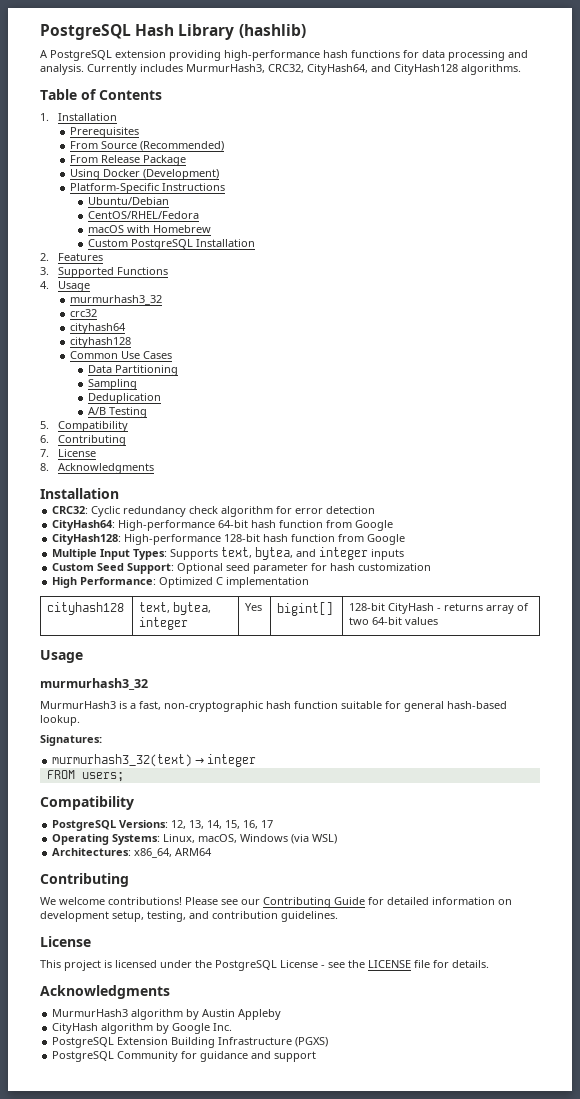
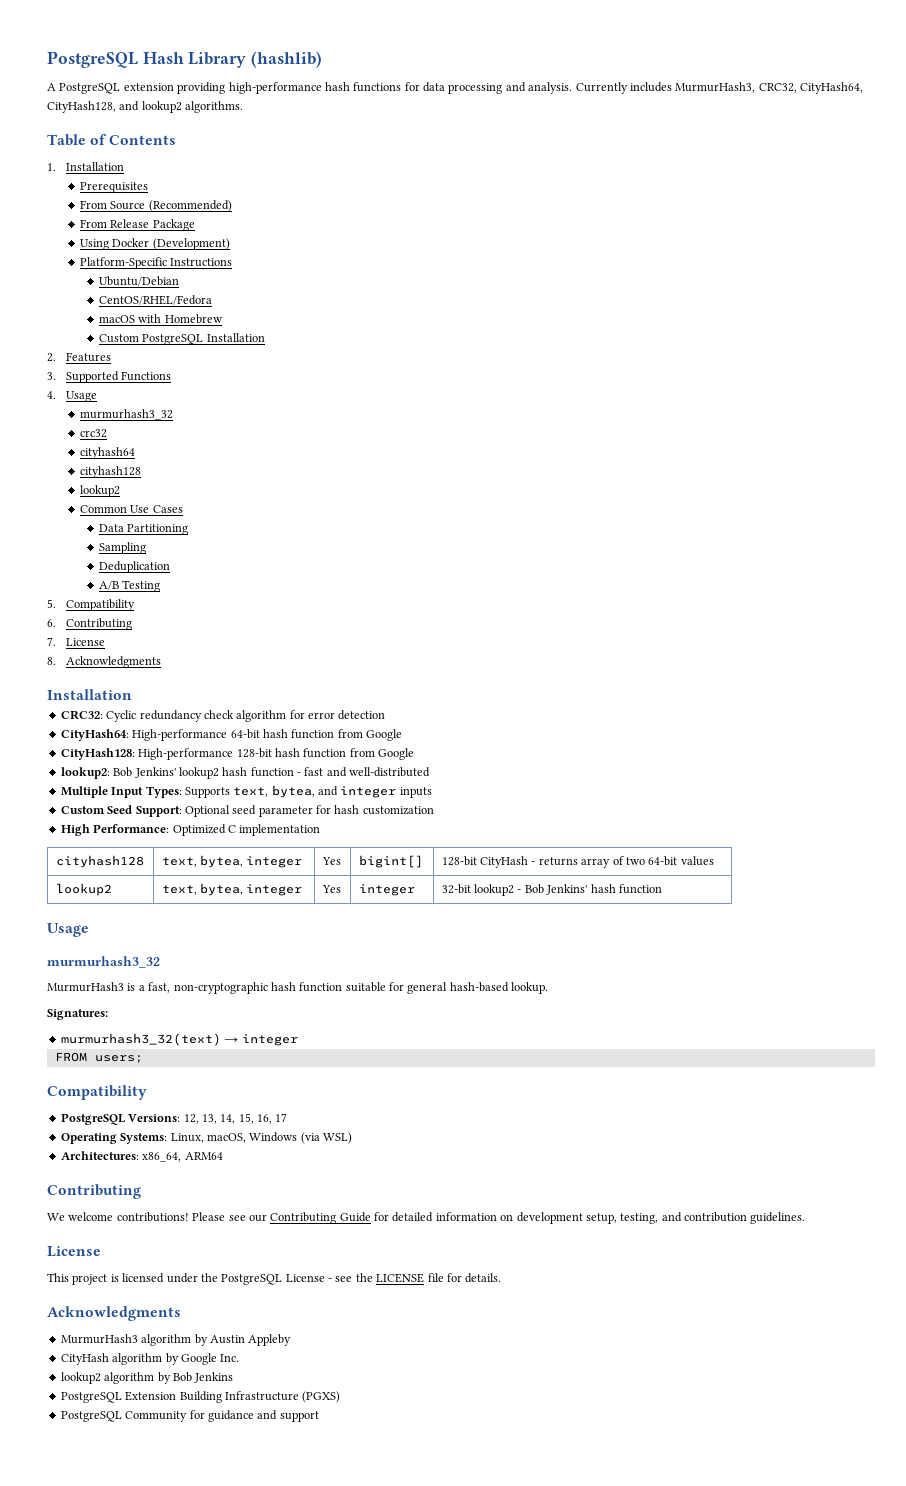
[371,64,458,75] and CityHash128 -> [47,101,182,113] CityHash128, and lookup2
(132, 342) none -> [79,485,120,497] // lookup2
(406, 539) none -> [60,767,431,779] // lookup2: Bob Jenkins' lookup2 hash function - fast and well-distributed
(439, 621) none -> [55,883,112,896] [161,883,303,896] [321,885,341,893] [358,884,415,896] [441,884,662,896] // lookup2 | text, bytea, integer | Yes | integer | 32-bit lookup2 - Bob Jenkins' hash function
(233, 1027) none -> [60,1372,234,1384] // lookup2 algorithm by Bob Jenkins

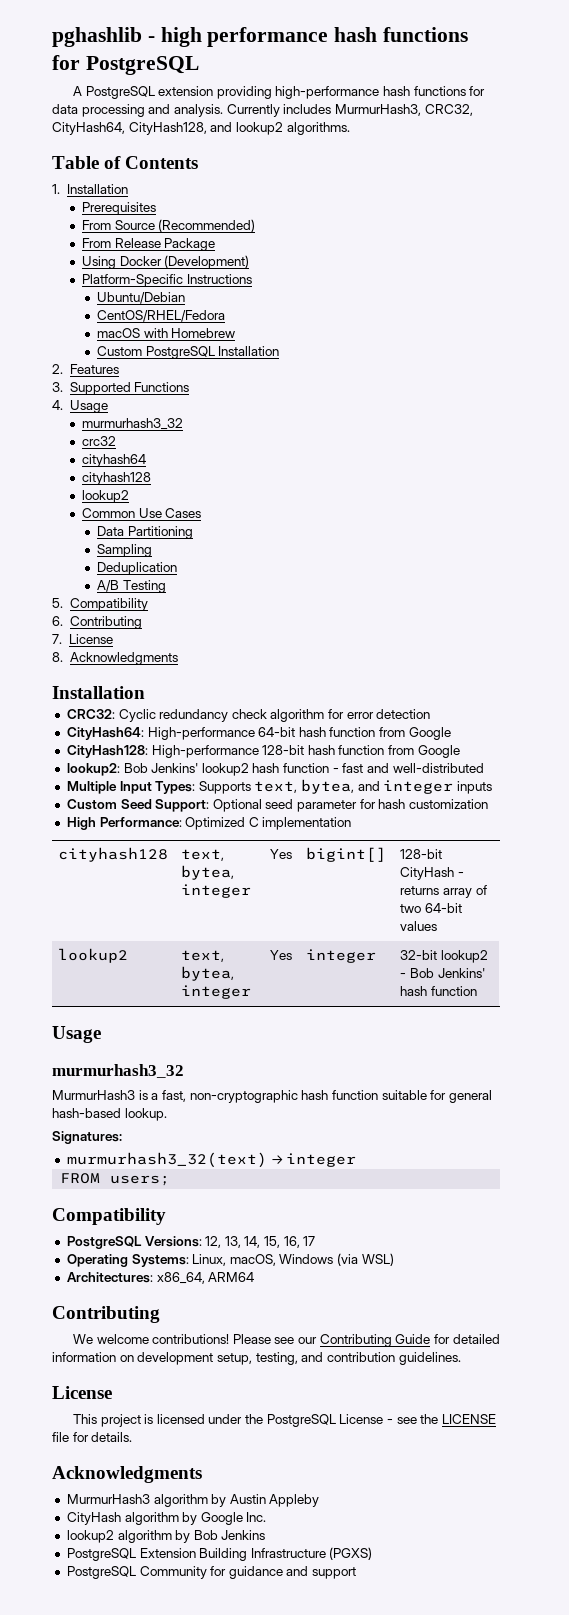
[47,51,323,68] PostgreSQL Hash Library (hashlib) -> [52,27,469,47] [52,55,199,75] pghashlib - high performance hash functions for PostgreSQL

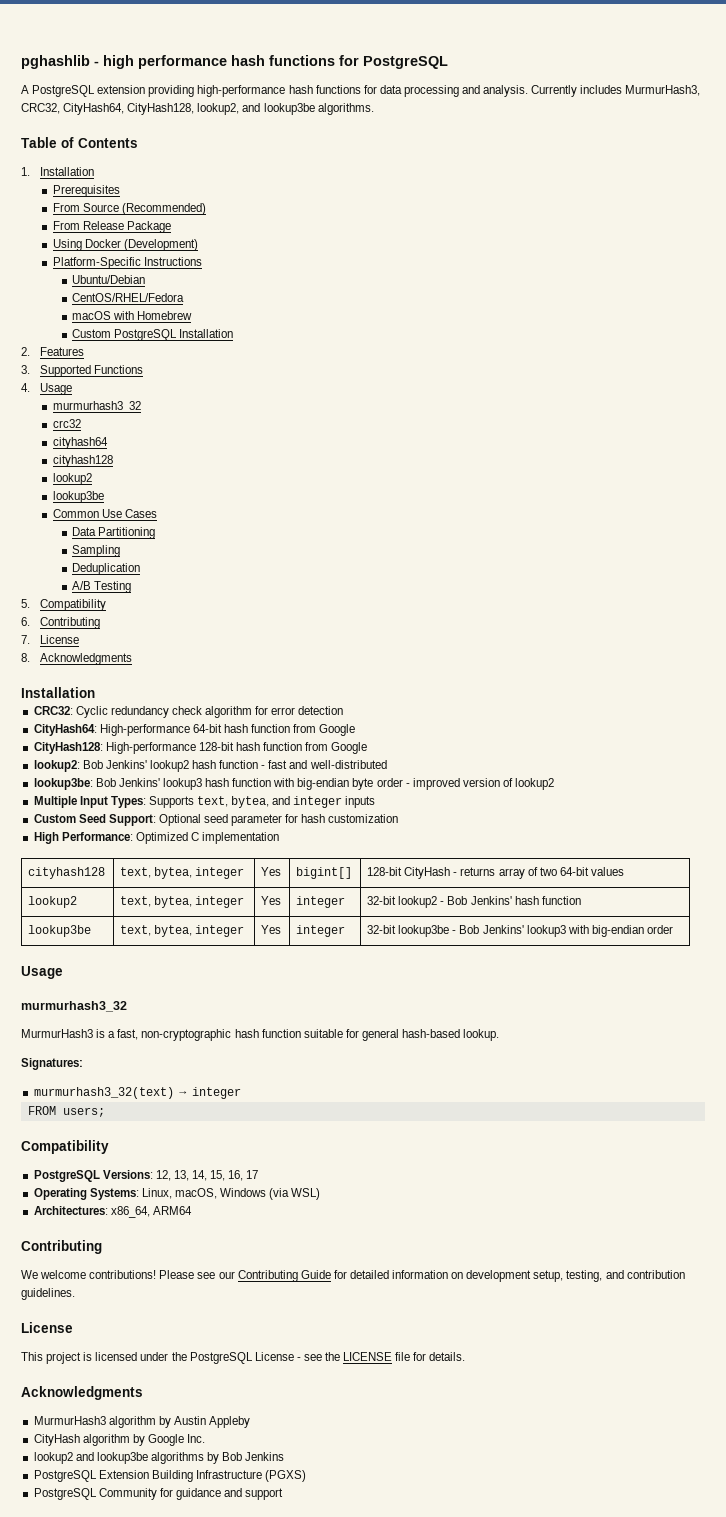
[210,122,283,135] and lookup2 -> [197,103,315,115] lookup2, and lookup3be
(129, 496) none -> [52,491,104,503] // lookup3be
(484, 768) none -> [33,778,555,790] // lookup3be: Bob Jenkins' lookup3 hash function with big-endian byte order - improved version of lookup2
(478, 991) none -> [28,925,92,937] [120,925,245,937] [261,925,282,934] [296,925,346,937] [367,925,673,937] // lookup3be | text, bytea, integer | Yes | integer | 32-bit lookup3be - Bob Jenkins' lookup3 with big-endian order
[117,1530,172,1543] algorithm -> [75,1452,204,1464] and lookup3be algorithms

